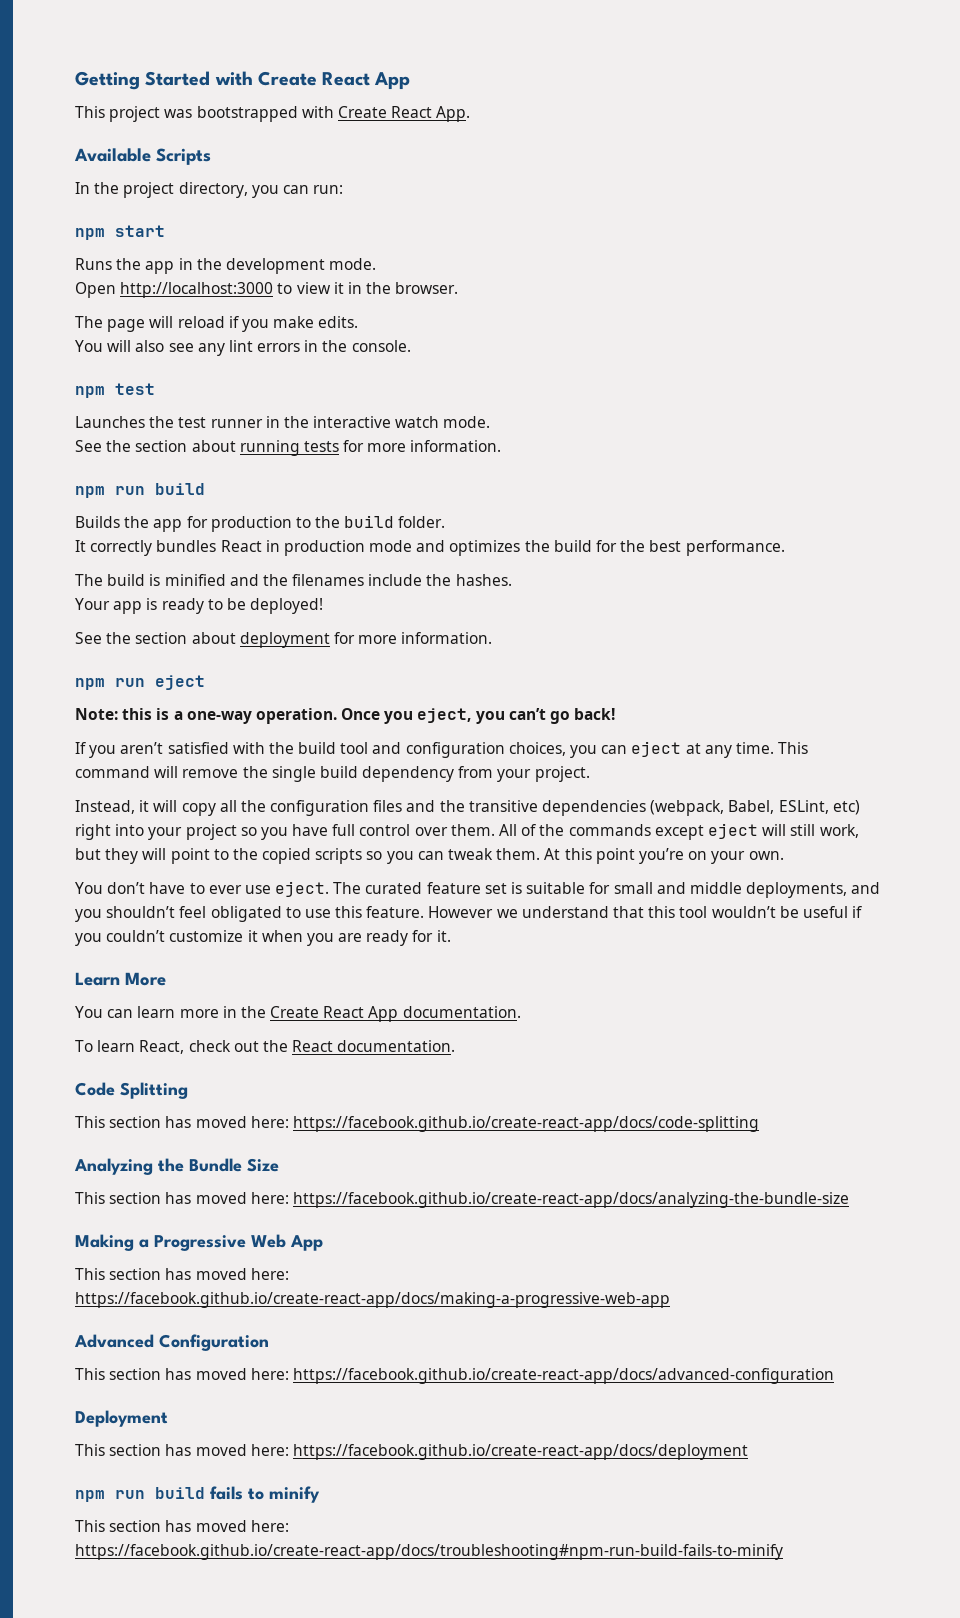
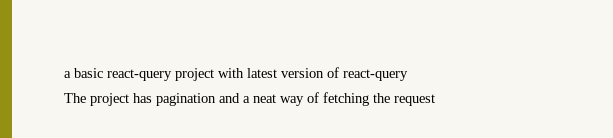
[75,71,411,90] [75,106,471,122] [74,148,211,165] [75,182,344,198] [75,225,165,240] [75,258,377,274] [75,282,459,298] [75,316,359,332] [75,340,411,356] [75,383,155,398] [75,416,491,428] [75,440,502,456] [75,483,205,498] [75,515,446,532] [75,540,785,556] [75,574,512,586] [75,598,324,614] [75,632,493,648] [75,675,205,690] [75,708,616,724] [75,741,809,758] [75,766,590,782] [75,800,860,816] [75,823,859,840] [75,848,784,864] [75,881,881,898] [75,906,863,922] [75,930,451,946] [75,972,166,986] [75,1006,521,1022] [75,1040,456,1054] [75,1082,188,1099] [75,1116,759,1132] [74,1158,279,1175] [75,1192,849,1208] [75,1234,323,1251] [75,1268,289,1280] [75,1292,670,1308] [74,1334,269,1351] [75,1368,834,1384] [75,1410,168,1427] [75,1444,748,1460] [75,1486,320,1503] [75,1520,289,1532] [75,1544,783,1560] Getting Started with Create React App // This project was bootstrapped with Create React App. // Available Scripts // In the project directory, you can run: // npm start // Runs the app in the development mode. // Open http://localhost:3000 to view it in the browser. // The page will reload if you make edits. // You will also see any lint errors in the console. // npm test // Launches the test runner in the interactive watch mode. // See the section about running tests for more information. // npm run build // Builds the app for production to the build folder. // It correctly bundles React in production mode and optimizes the build for the best performance. // The build is minified and the filenames include the hashes. // Your app is ready to be deployed! // See the section about deployment for more information. // npm run eject // Note: this is a one-way operation. Once you eject, you can’t go back! // If you aren’t satisfied with the build tool and configuration choices, you can eject at any time. This command will remove the single build dependency from your project. // Instead, it will copy all the configuration files and the transitive dependencies (webpack, Babel, ESLint, etc) right into your project so you have full control over them. All of the commands except eject will still work, but they will point to the copied scripts so you can tweak them. At this point you’re on your own. // You don’t have to ever use eject. The curated feature set is suitable for small and middle deployments, and you shouldn’t feel obligated to use this feature. However we understand that this tool wouldn’t be useful if you couldn’t customize it when you are ready for it. // Learn More // You can learn more in the Create React App documentation. // To learn React, check out the React documentation. // Code Splitting // This section has moved here: https://facebook.github.io/create-react-app/docs/code-splitting // Analyzing the Bundle Size // This section has moved here: https://facebook.github.io/create-react-app/docs/analyzing-the-bundle-size // Making a Progressive Web App // This section has moved here: https://facebook.github.io/create-react-app/docs/making-a-progressive-web-app // Advanced Configuration // This section has moved here: https://facebook.github.io/create-react-app/docs/advanced-configuration // Deployment // This section has moved here: https://facebook.github.io/create-react-app/docs/deployment // npm run build fails to minify // This section has moved here: https://facebook.github.io/create-react-app/docs/troubleshooting#npm-run-build-fails-to-minify -> [64,67,408,81] [64,92,435,106] a basic react-query project with latest version of react-query // The project has pagination and a neat way of fetching the request

